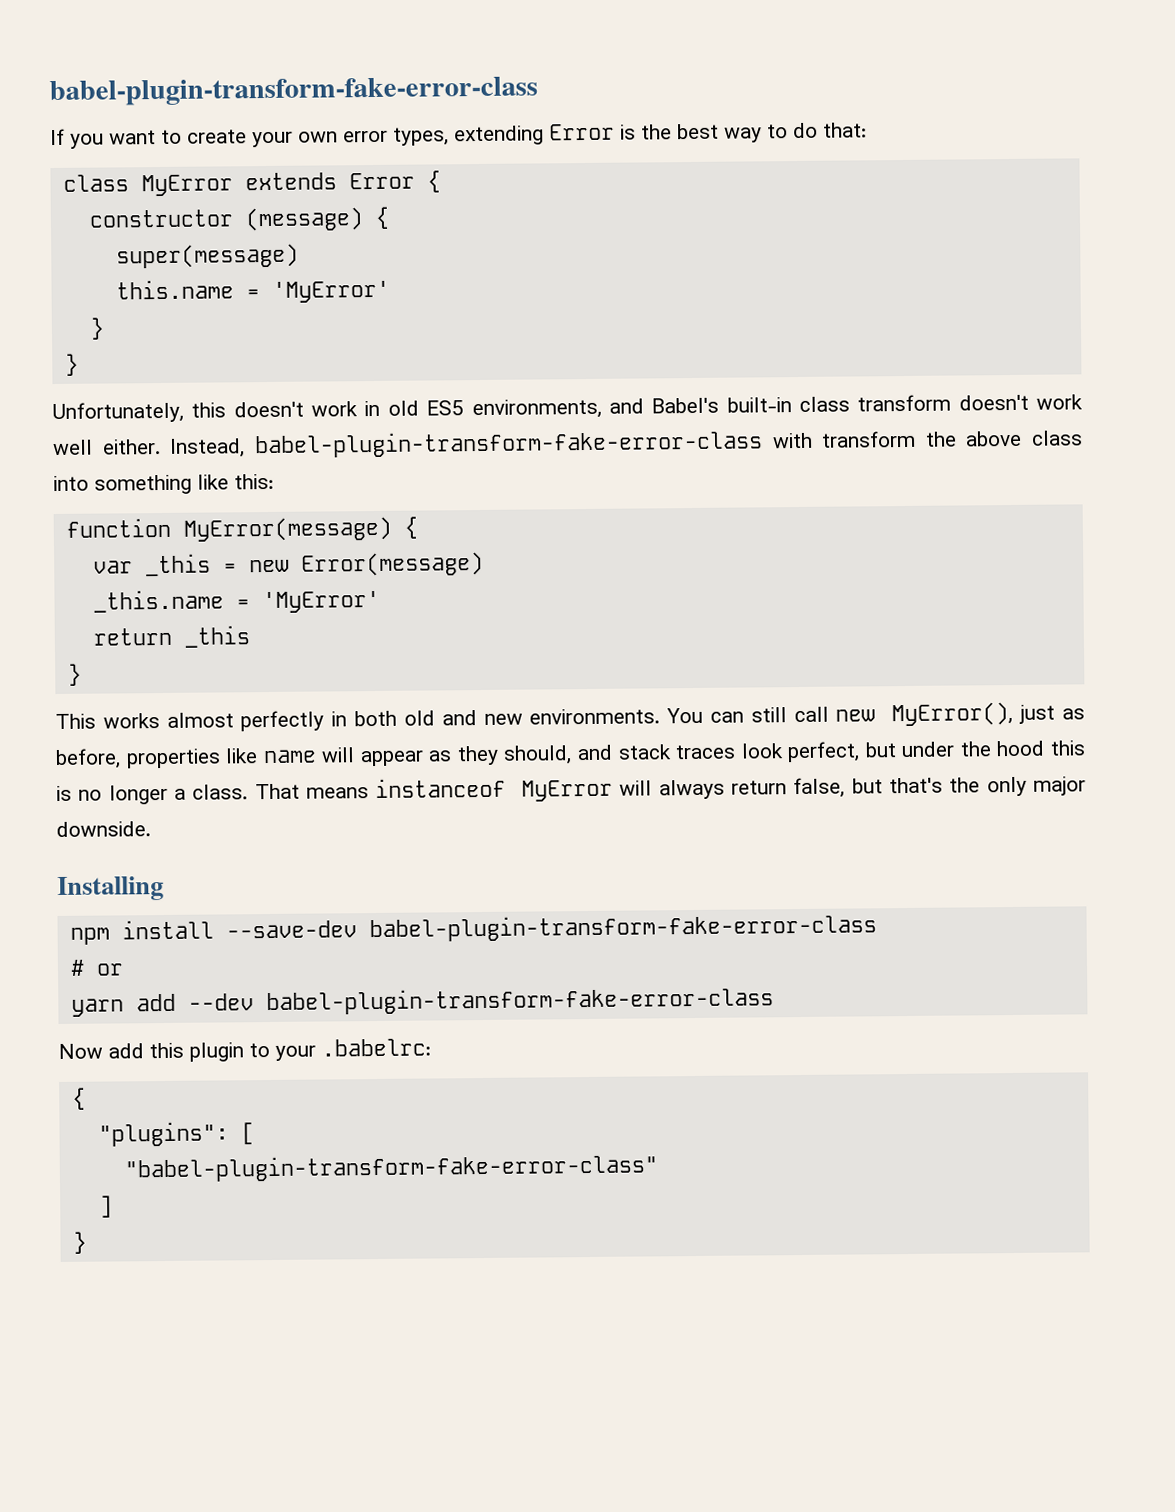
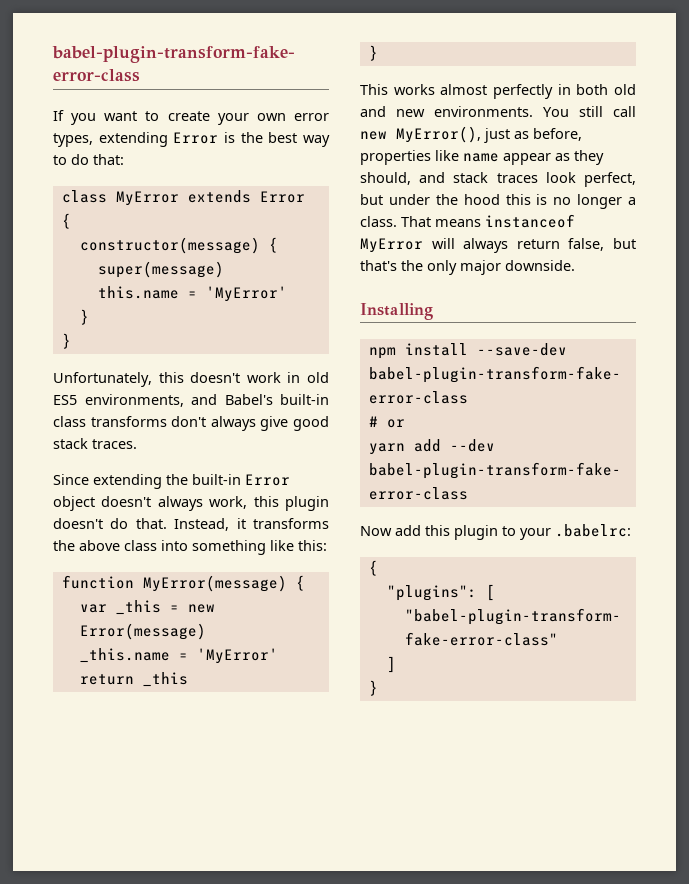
[88,207,364,232] constructor (message) -> [79,237,260,254] constructor(message)
[857,394,1083,412] [52,429,917,459] transform doesn't work well either. Instead, babel-plugin-transform-fake-error-class with transform -> [90,416,329,431] [53,438,137,449] [53,474,290,489] [53,496,329,511] [53,518,329,531] transforms don't always give good stack traces. // Since extending the built-in Error object doesn't always work, this plugin doesn't do that. Instead, it transforms
[709,711,744,723] can -> (569, 112) none
[321,747,356,763] will -> (499, 157) none

